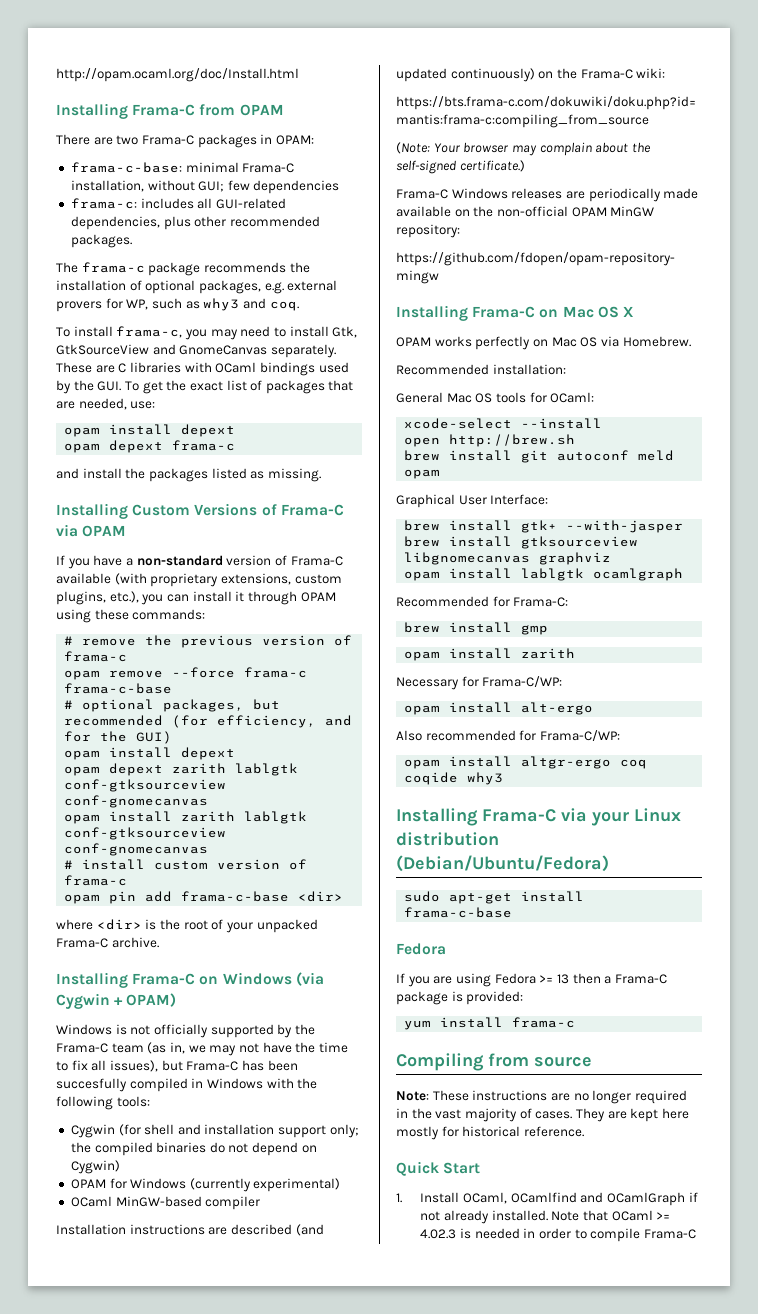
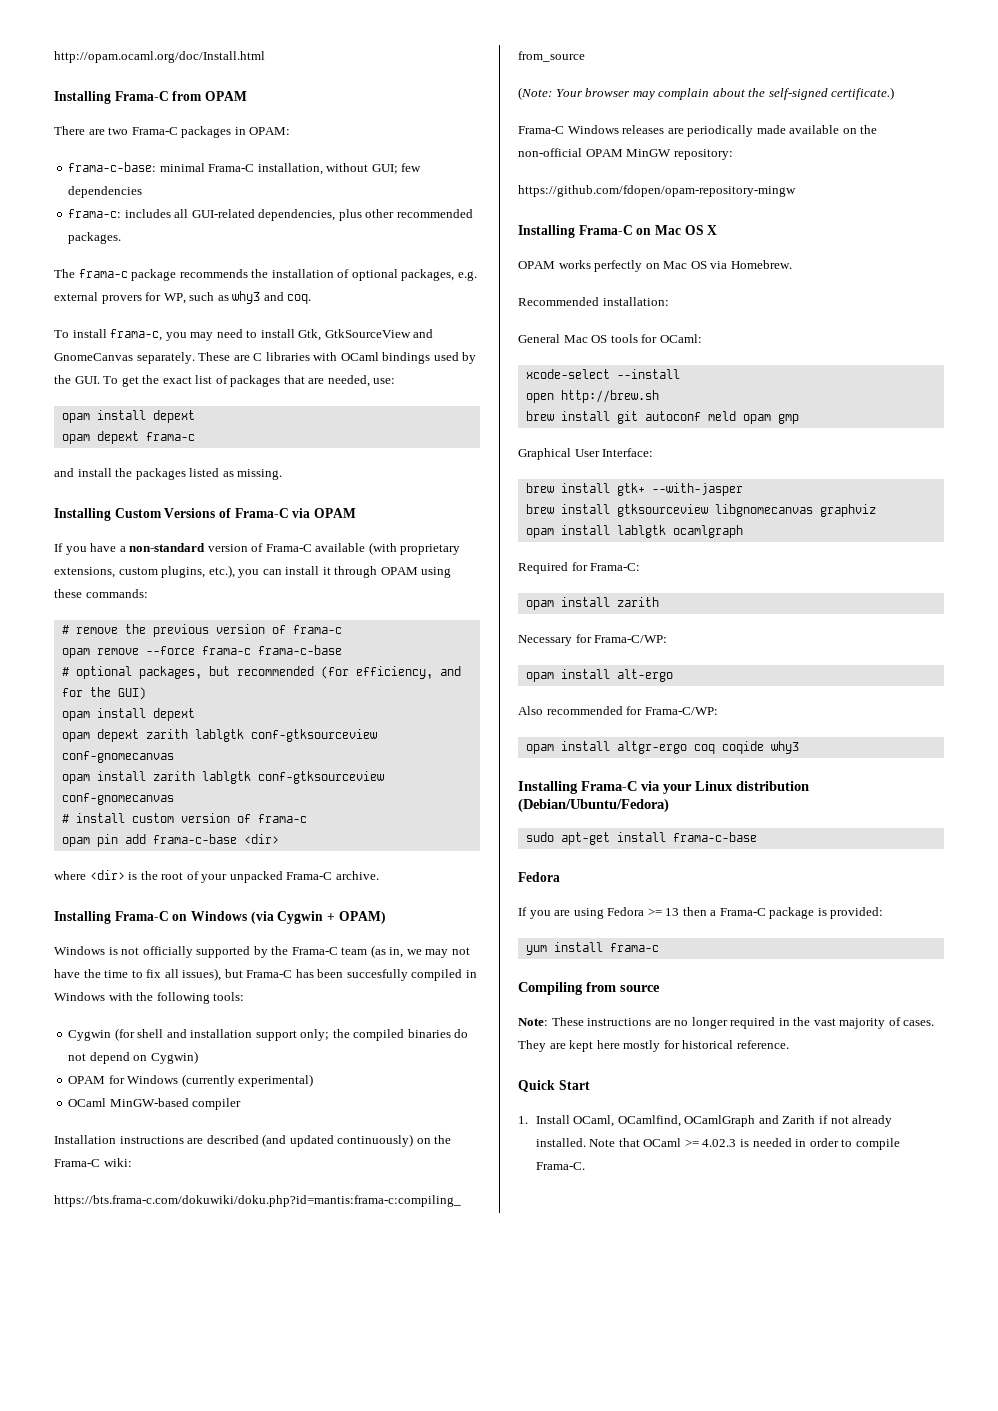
(441, 474) none -> [777,414,799,424] gmp
[396,596,489,607] Recommended -> [518,562,568,574] Required
[404,622,549,635] // brew install gmp -> (641, 567) none
[510,1192,685,1206] OCamlfind and OCamlGraph -> [617,1115,816,1127] OCamlfind, OCamlGraph and Zarith
[643,1229,696,1239] Frama-C -> [535,1162,585,1170] Frama-C.

